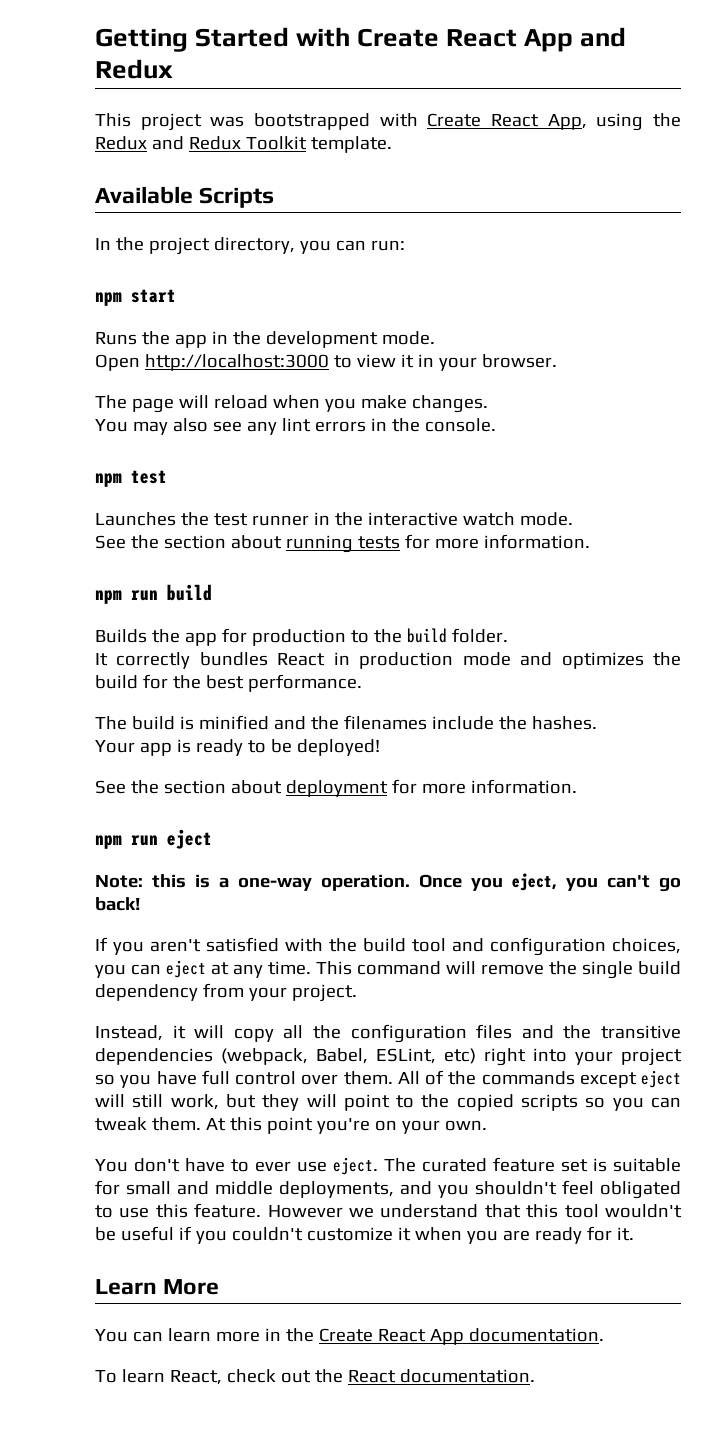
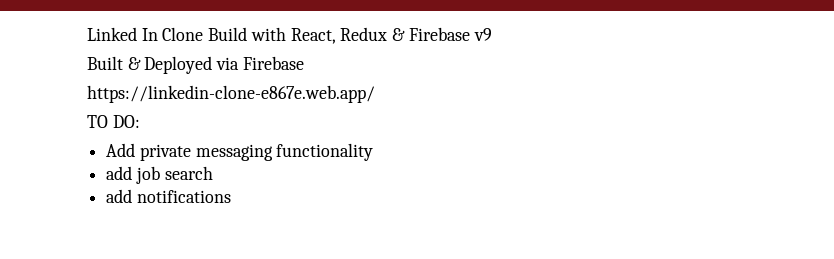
[95,27,627,52] [95,59,173,79] [95,113,682,131] [95,136,392,153] [95,186,275,208] [95,237,405,255] [95,289,176,306] [95,331,435,348] [95,354,557,371] [95,395,488,413] [95,418,496,435] [95,470,167,487] [95,512,573,526] [95,534,590,553] [95,584,212,604] [95,628,508,646] [95,652,681,669] [95,674,362,692] [95,715,597,730] [95,739,380,756] [95,779,577,797] [95,829,212,849] [95,873,681,892] [95,897,140,911] [95,937,681,956] [95,960,681,979] [95,983,357,1002] [95,1024,681,1043] [95,1048,682,1066] [95,1070,681,1088] [95,1094,682,1111] [95,1117,487,1134] [95,1157,681,1175] [95,1180,681,1199] [95,1203,682,1218] [95,1226,634,1244] [95,1279,220,1295] [95,1328,604,1345] [95,1369,535,1385] Getting Started with Create React App and Redux // This project was bootstrapped with Create React App, using the Redux and Redux Toolkit template. // Available Scripts // In the project directory, you can run: // npm start // Runs the app in the development mode. // Open http://localhost:3000 to view it in your browser. // The page will reload when you make changes. // You may also see any lint errors in the console. // npm test // Launches the test runner in the interactive watch mode. // See the section about running tests for more information. // npm run build // Builds the app for production to the build folder. // It correctly bundles React in production mode and optimizes the build for the best performance. // The build is minified and the filenames include the hashes. // Your app is ready to be deployed! // See the section about deployment for more information. // npm run eject // Note: this is a one-way operation. Once you eject, you can't go back! // If you aren't satisfied with the build tool and configuration choices, you can eject at any time. This command will remove the single build dependency from your project. // Instead, it will copy all the configuration files and the transitive dependencies (webpack, Babel, ESLint, etc) right into your project so you have full control over them. All of the commands except eject will still work, but they will point to the copied scripts so you can tweak them. At this point you're on your own. // You don't have to ever use eject. The curated feature set is suitable for small and middle deployments, and you shouldn't feel obligated to use this feature. However we understand that this tool wouldn't be useful if you couldn't customize it when you are ready for it. // Learn More // You can learn more in the Create React App documentation. // To learn React, check out the React documentation. -> [87,27,492,44] [87,56,304,74] [87,85,375,103] [87,115,140,128] [106,143,374,161] [106,166,213,184] [106,189,231,203] Linked In Clone Build with React, Redux & Firebase v9 // Built & Deployed via Firebase // https://linkedin-clone-e867e.web.app/ // TO DO: // Add private messaging functionality // add job search // add notifications

